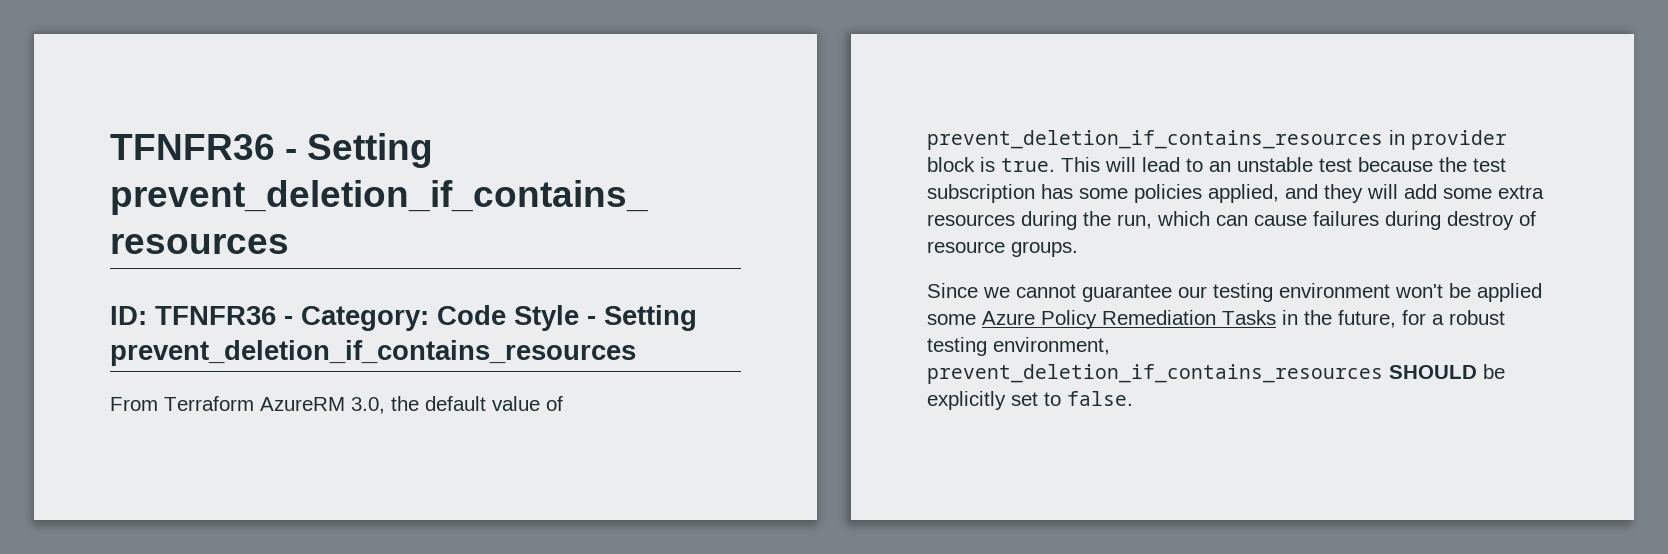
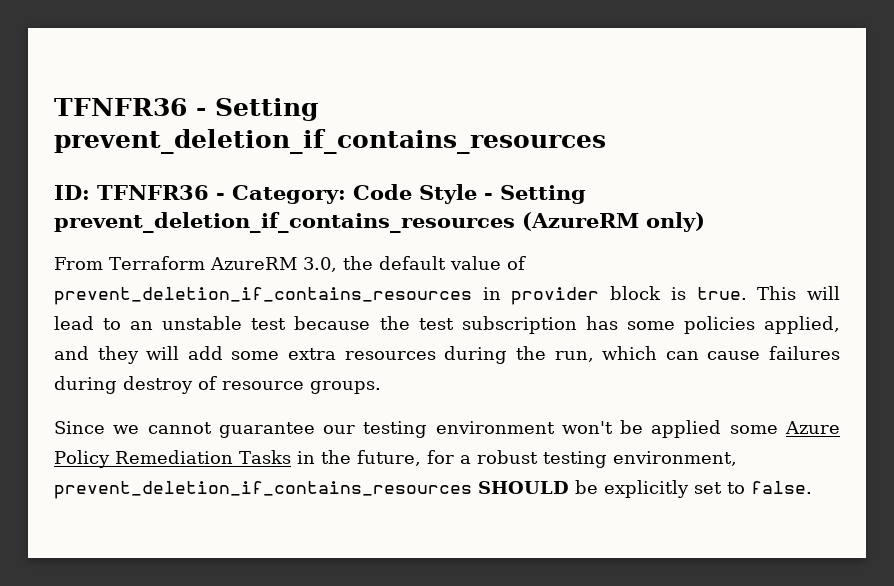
(636, 353) none -> [522,212,705,232] (AzureRM only)

